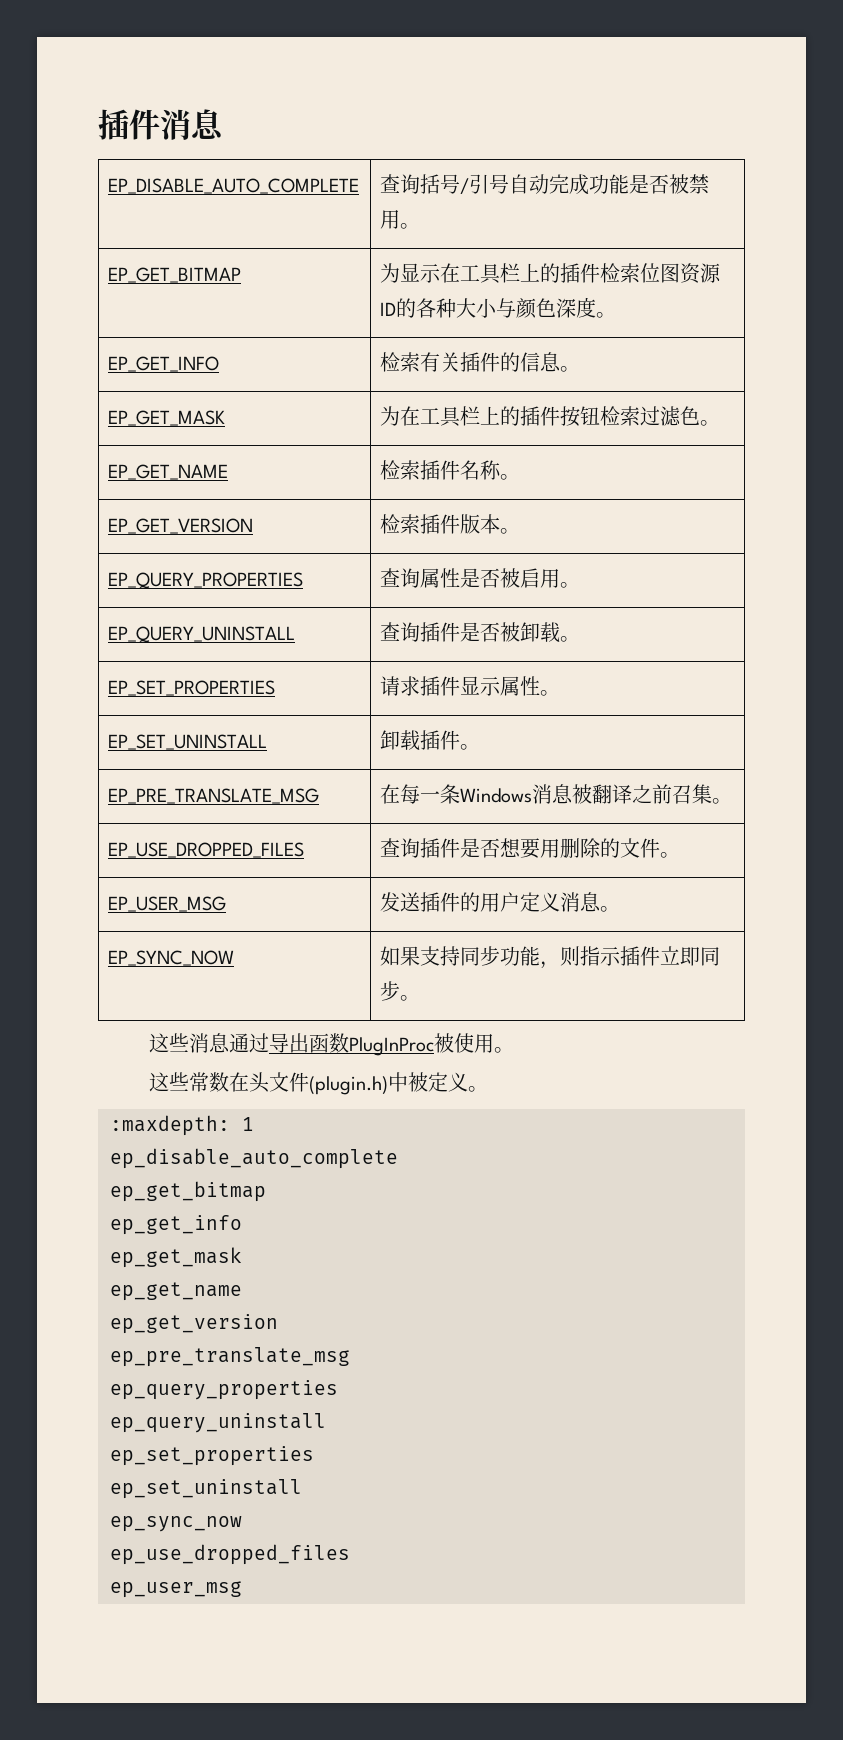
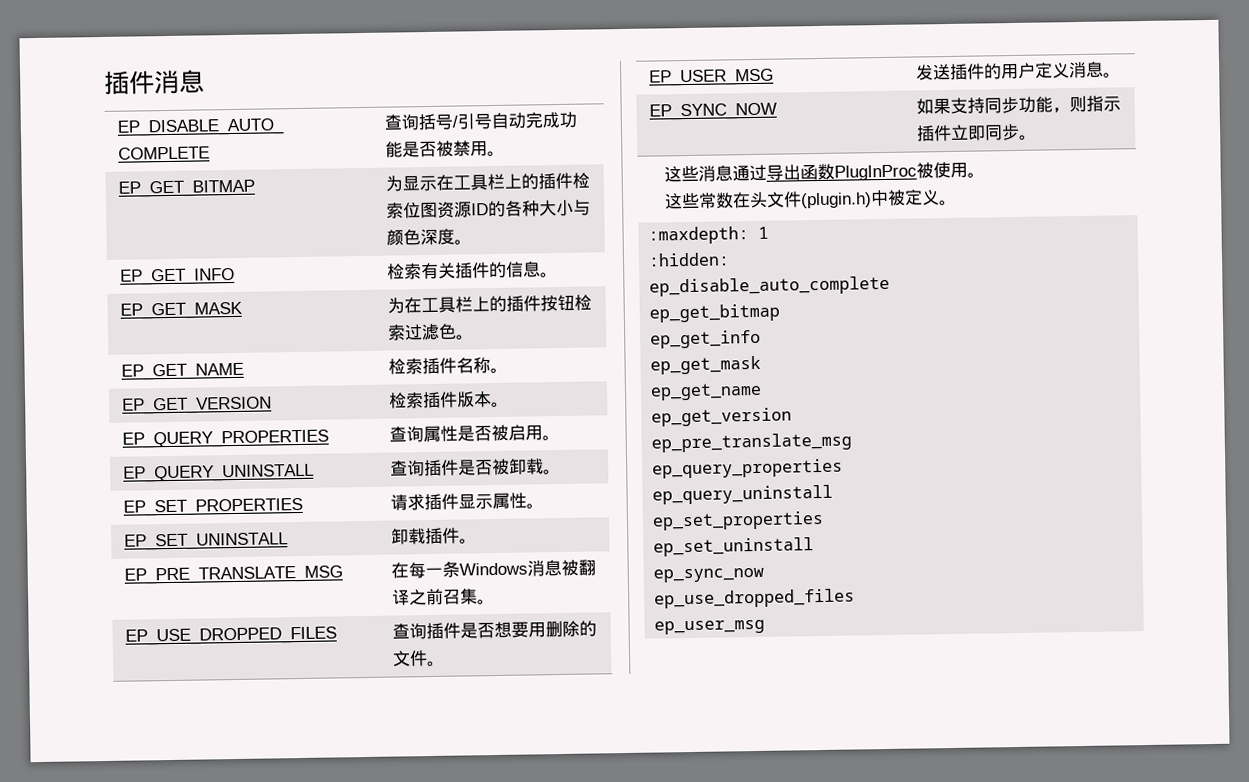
(254, 1124) none -> [648,252,731,267] // :hidden:

